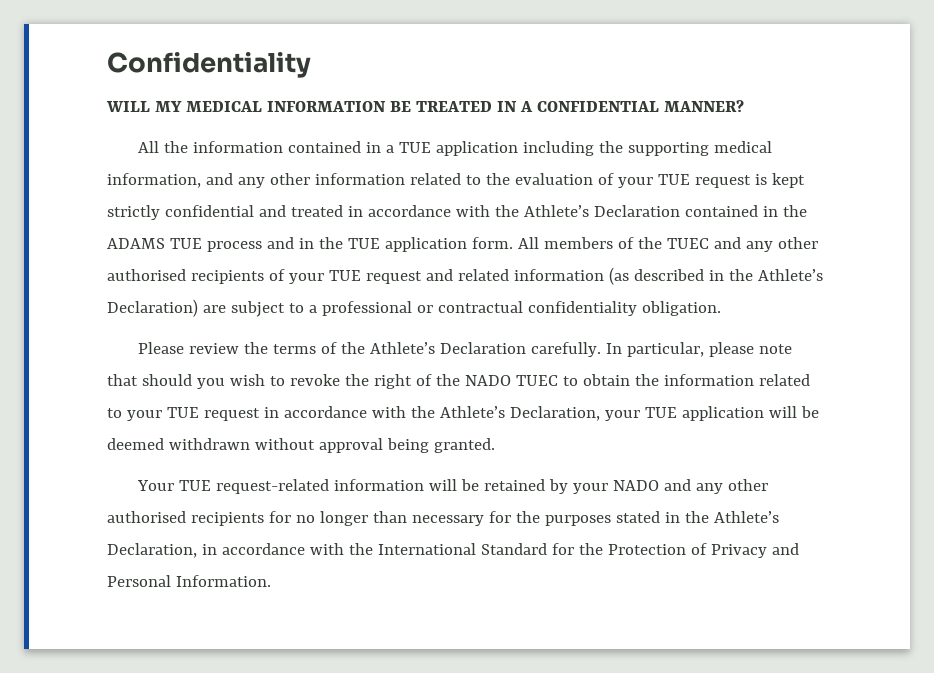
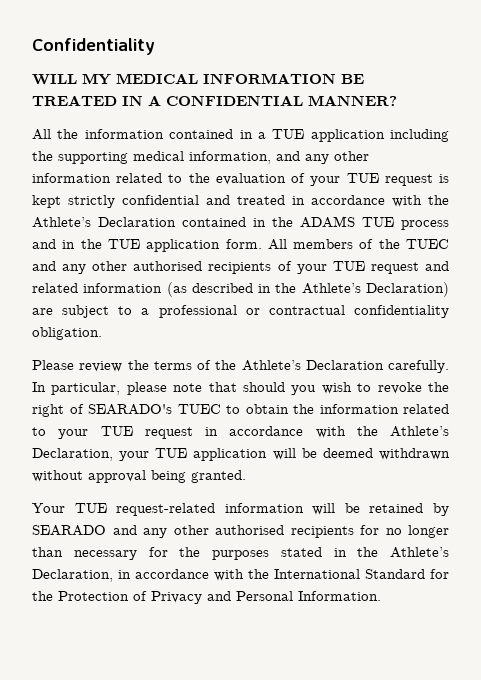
[435,374,511,386] the NADO -> [88,404,172,415] SEARADO's
[573,480,660,494] your NADO -> [32,525,106,536] SEARADO

